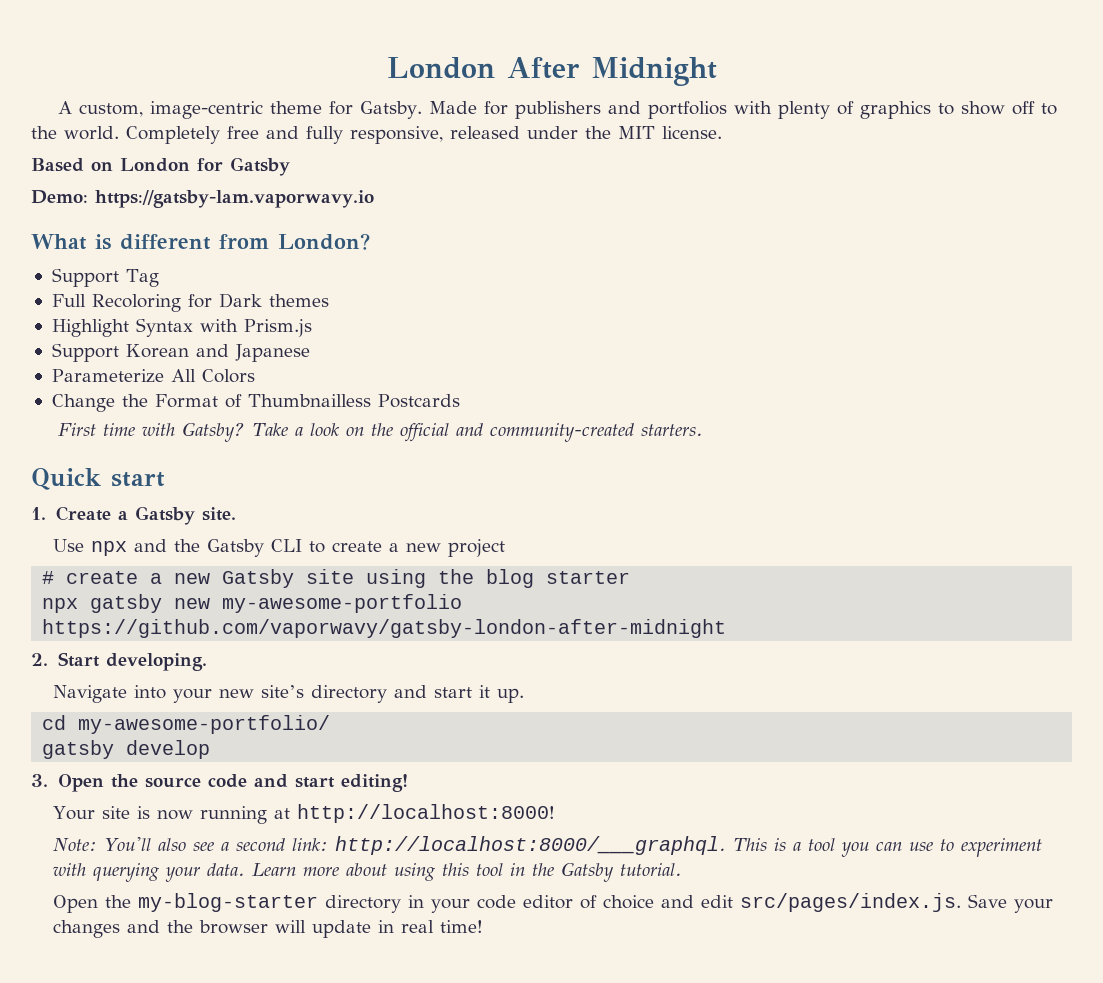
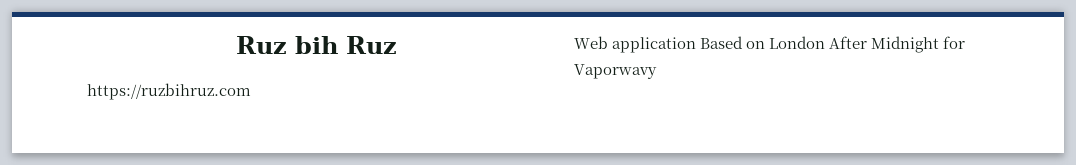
[386,57,717,86] [57,101,1057,119] [31,126,722,144] [31,157,290,176] [31,190,374,208] [31,233,370,250] [51,268,159,287] [51,293,329,312] [51,318,312,337] [51,343,310,362] [51,369,255,383] [51,394,460,412] [57,422,703,442] [31,468,165,490] [31,506,236,525] [52,539,505,557] [42,569,631,588] [42,594,463,613] [42,619,727,638] [31,652,207,671] [52,685,524,703] [42,715,331,734] [42,740,211,759] [31,774,408,792] [52,804,555,824] [52,836,1042,857] [52,862,682,882] [52,893,1053,913] [52,920,483,938] London After Midnight // A custom, image-centric theme for Gatsby. Made for publishers and portfolios with plenty of graphics to show off to the world. Completely free and fully responsive, released under the MIT license. // Based on London for Gatsby // Demo: https://gatsby-lam.vaporwavy.io // What is different from London? // Support Tag // Full Recoloring for Dark themes // Highlight Syntax with Prism.js // Support Korean and Japanese // Parameterize All Colors // Change the Format of Thumbnailless Postcards // First time with Gatsby? Take a look on the official and community-created starters. // Quick start // 1. Create a Gatsby site. // Use npx and the Gatsby CLI to create a new project // # create a new Gatsby site using the blog starter // npx gatsby new my-awesome-portfolio https://github.com/vaporwavy/gatsby-london-after-midnight // 2. Start developing. // Navigate into your new site’s directory and start it up. // cd my-awesome-portfolio/ // gatsby develop // 3. Open the source code and start editing! // Your site is now running at http://localhost:8000! // Note: You'll also see a second link: http://localhost:8000/___graphql. This is a tool you can use to experiment with querying your data. Learn more about using this tool in the Gatsby tutorial. // Open the my-blog-starter directory in your code editor of choice and edit src/pages/index.js. Save your changes and the browser will update in real time! -> [236,36,397,54] [87,83,251,100] [574,36,966,53] [574,64,657,79] Ruz bih Ruz // https://ruzbihruz.com // Web application Based on London After Midnight for Vaporwavy

